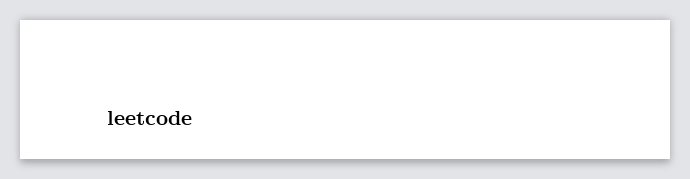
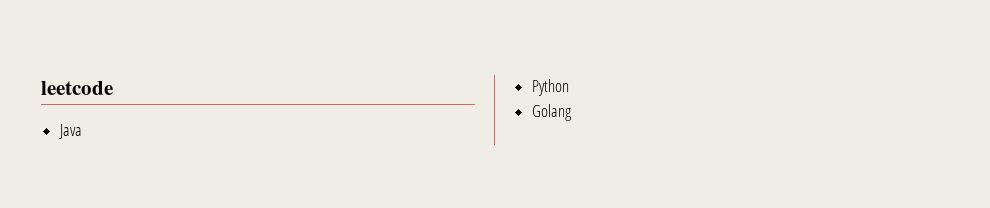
(192, 118) none -> [58,124,82,139] [531,79,569,96] [531,104,572,121] // Java // Python // Golang

